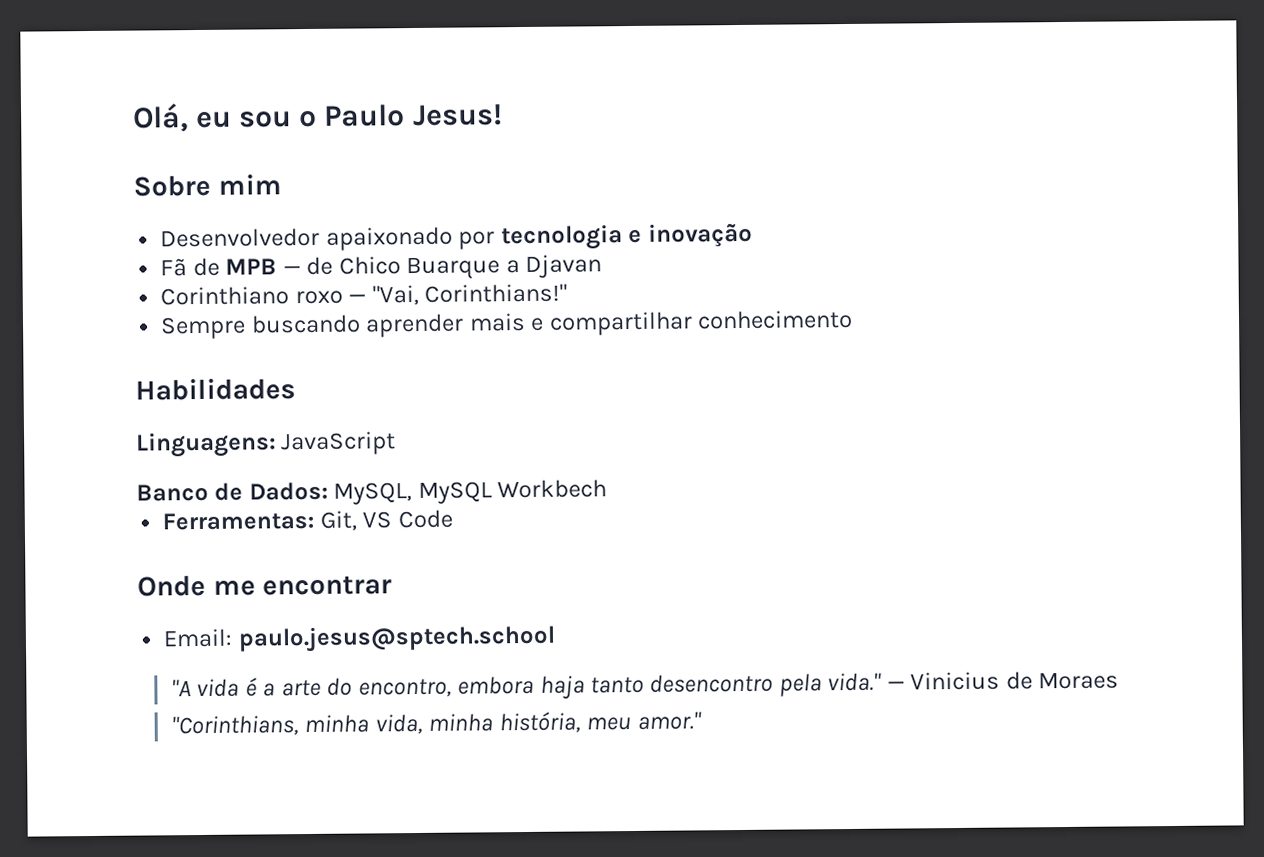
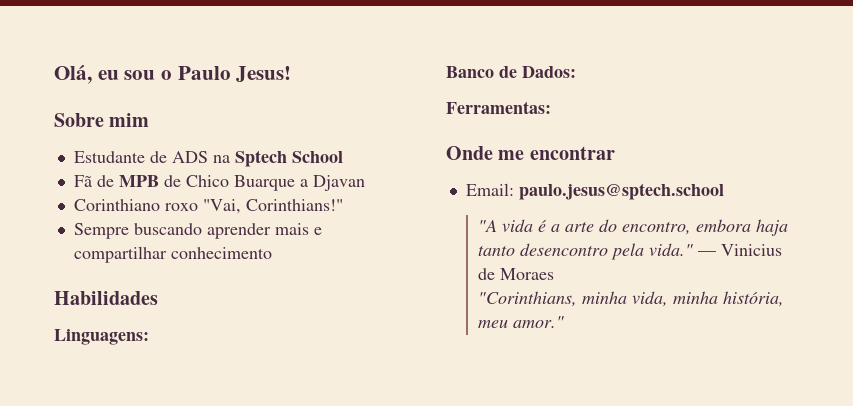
[160,222,753,251] Desenvolvedor apaixonado por tecnologia e inovação -> [73,150,343,167] Estudante de ADS na Sptech School
[282,266,301,275] — -> (159, 181) none
[348,294,367,303] — -> (198, 207) none
[281,431,397,456] JavaScript -> (149, 337) none
[333,479,608,505] [162,509,453,531] MySQL, MySQL Workbech // Ferramentas: Git, VS Code -> [446,101,551,114] // Ferramentas:

